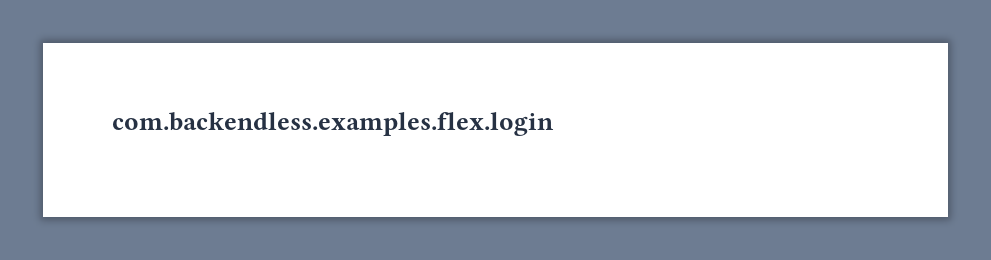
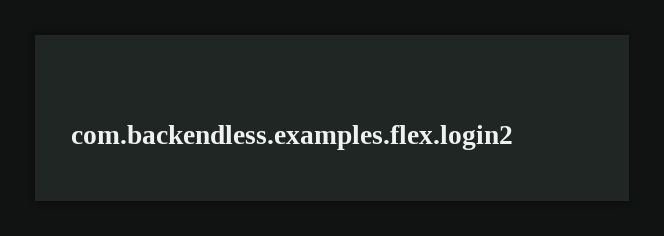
[112,112,554,136] com.backendless.examples.flex.login -> [71,125,513,150] com.backendless.examples.flex.login2

